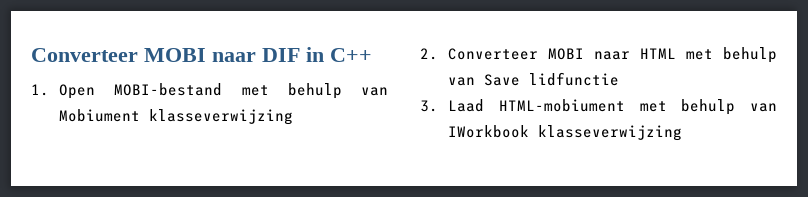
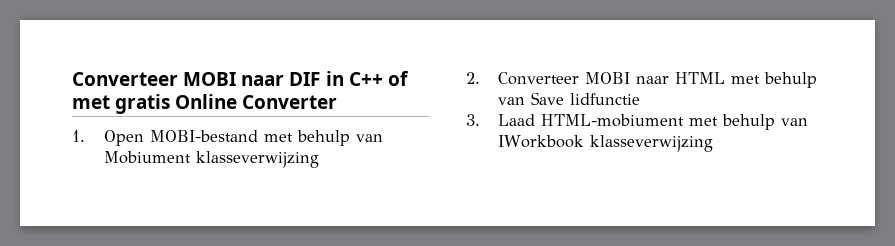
(372, 55) none -> [387,71,409,86] [72,94,338,114] of met gratis Online Converter

